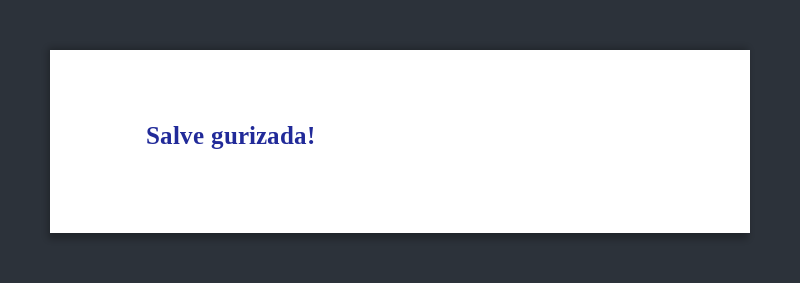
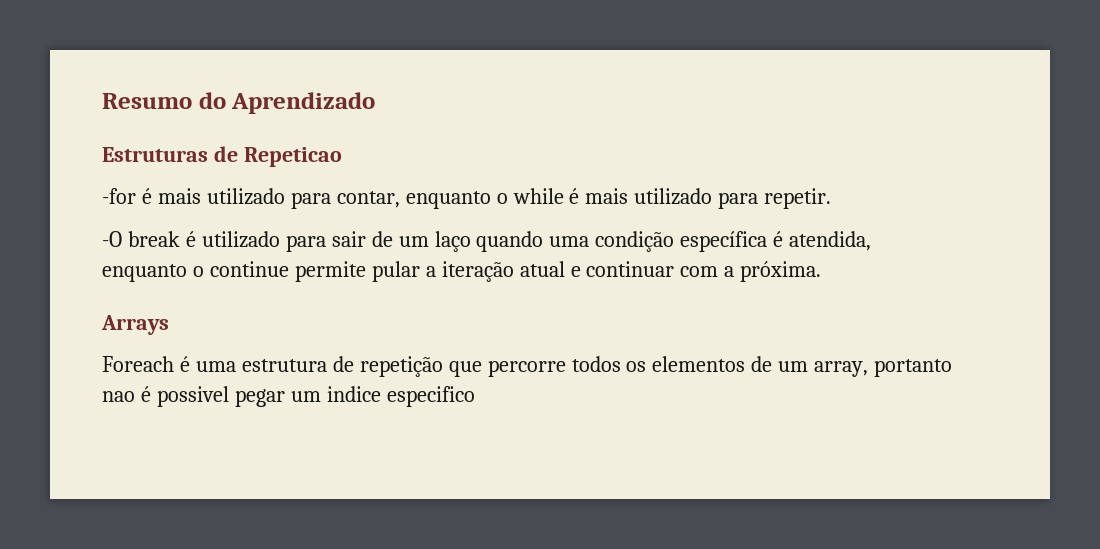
[146,126,315,149] Salve gurizada! -> [102,92,376,114] [102,146,342,167] [102,188,832,209] [102,231,872,252] [102,261,822,282] [101,315,169,335] [102,356,953,377] [102,386,475,407] Resumo do Aprendizado // Estruturas de Repeticao // -for é mais utilizado para contar, enquanto o while é mais utilizado para repetir. // -O break é utilizado para sair de um laço quando uma condição específica é atendida, enquanto o continue permite pular a iteração atual e continuar com a próxima. // Arrays // Foreach é uma estrutura de repetição que percorre todos os elementos de um array, portanto nao é possivel pegar um indice especifico

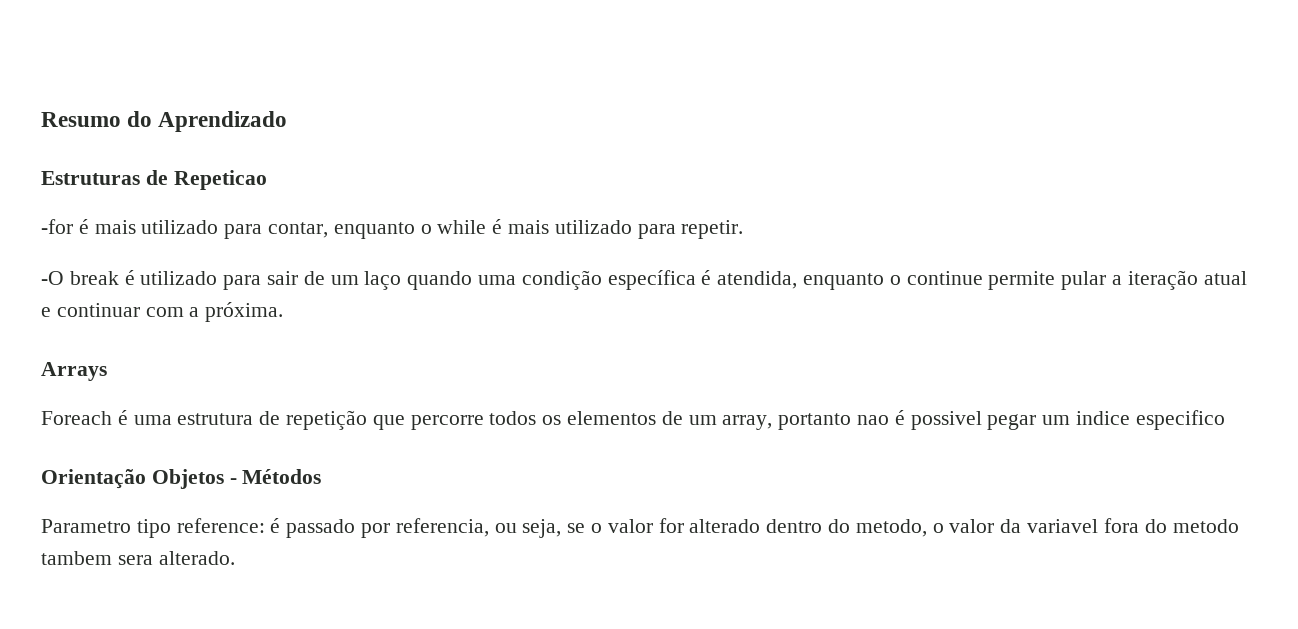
(475, 396) none -> [41,469,322,489] [41,518,1239,538] [41,551,235,565] // Orientação Objetos - Métodos // Parametro tipo reference: é passado por referencia, ou seja, se o valor for alterado dentro do metodo, o valor da variavel fora do metodo tambem sera alterado.

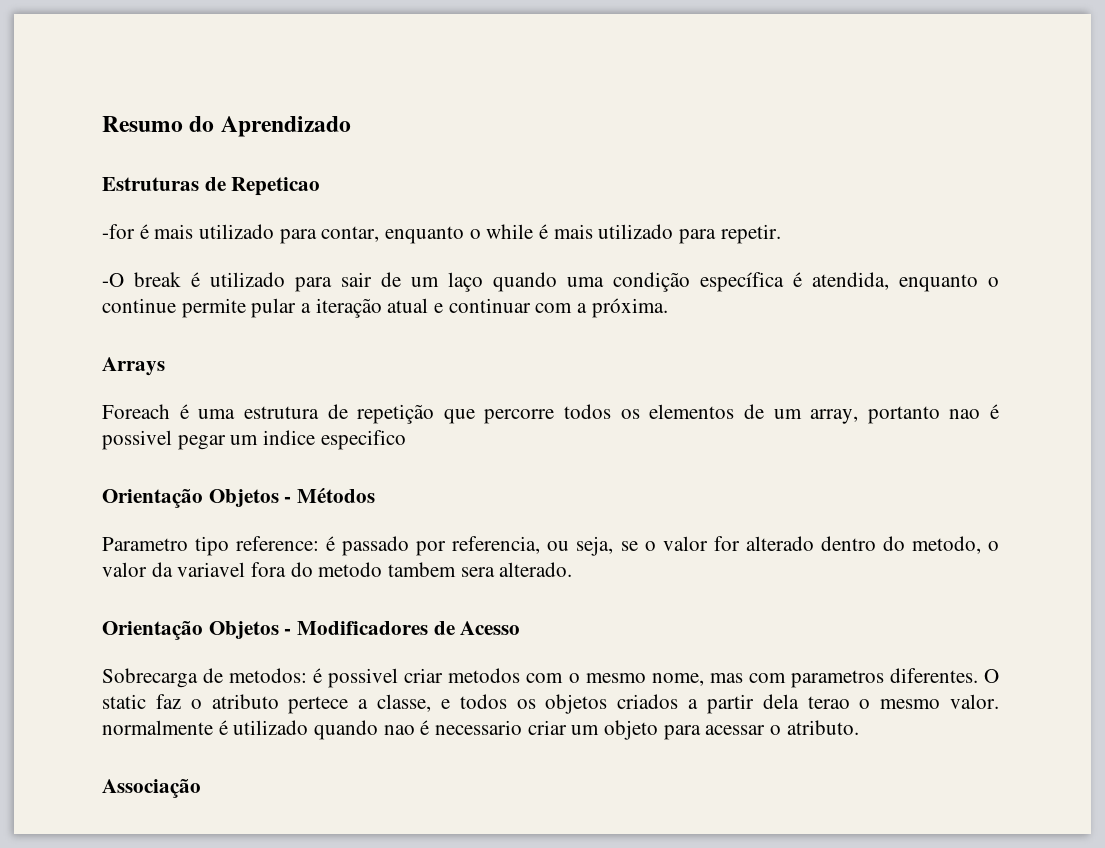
(235, 558) none -> [102,621,521,640] [102,668,999,688] [102,694,1000,714] [102,720,859,740] [102,779,201,798] // Orientação Objetos - Modificadores de Acesso // Sobrecarga de metodos: é possivel criar metodos com o mesmo nome, mas com parametros diferentes. O static faz o atributo pertece a classe, e todos os objetos criados a partir dela terao o mesmo valor. normalmente é utilizado quando nao é necessario criar um objeto para acessar o atributo. // Associação

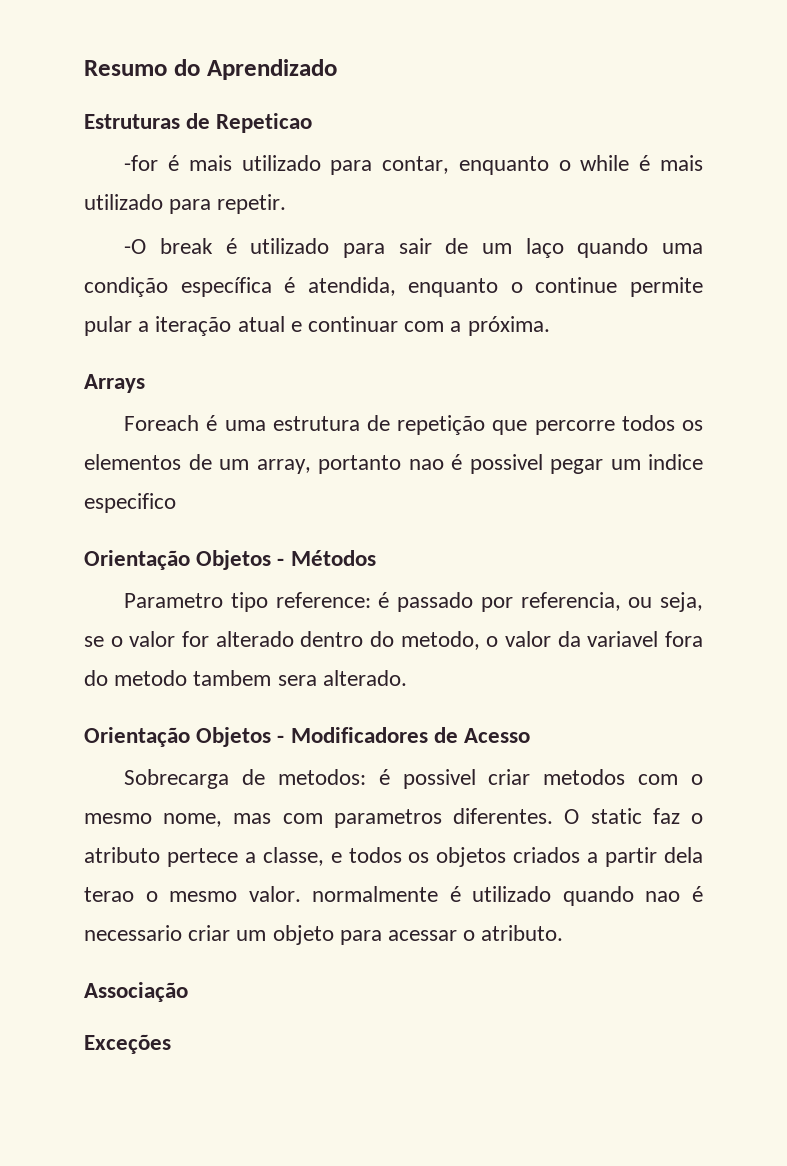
(201, 788) none -> [84,1034,171,1054] // Exceções

